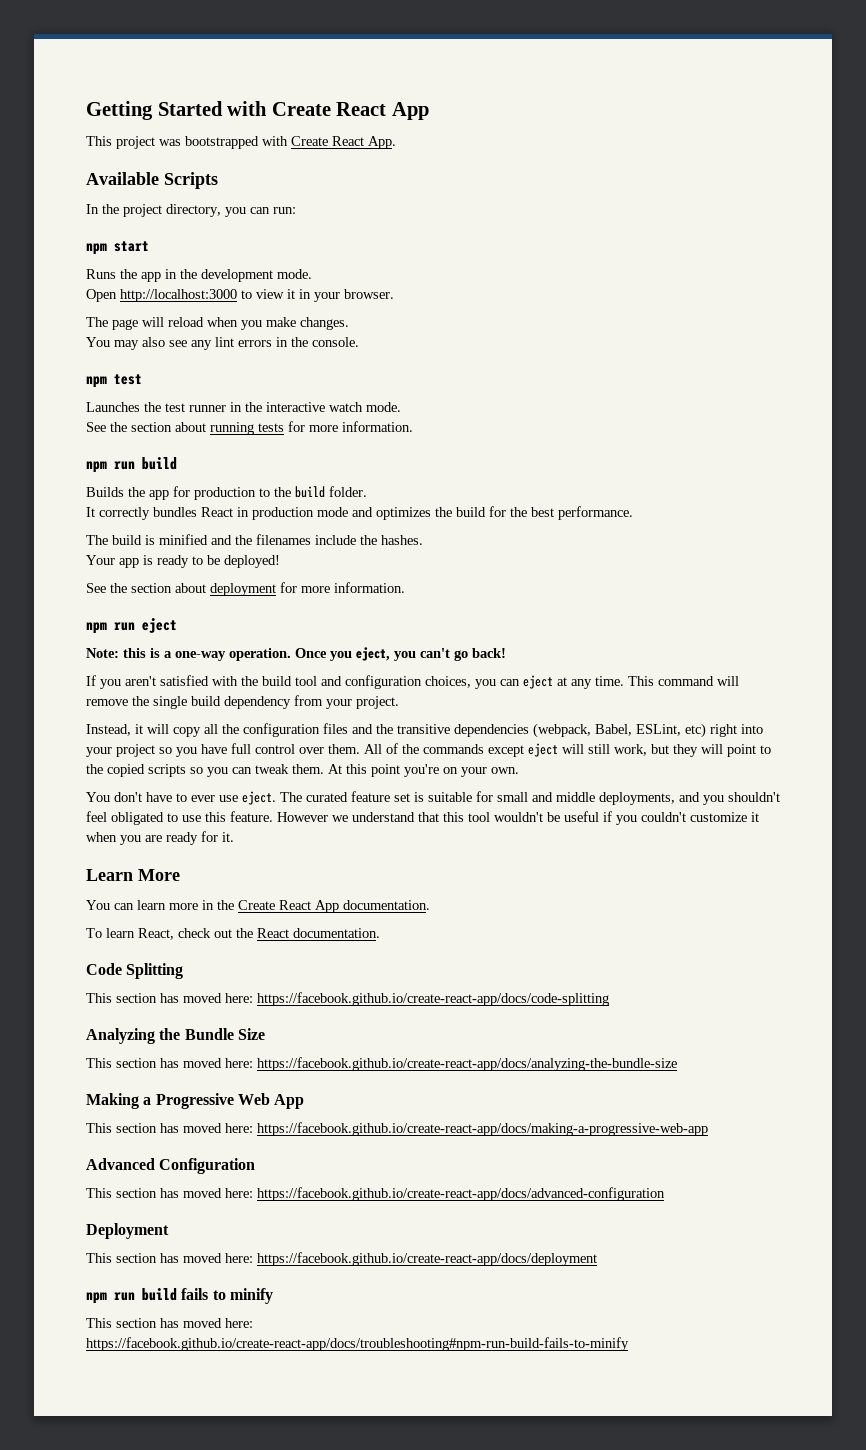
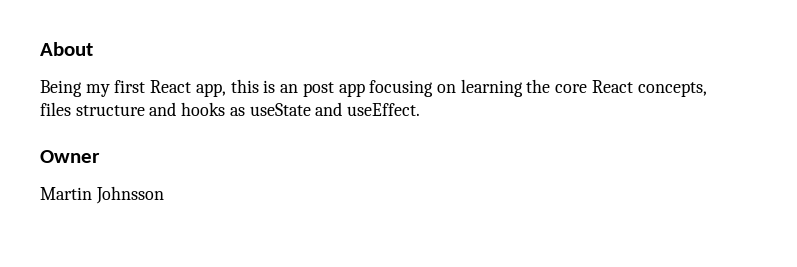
[86,101,429,120] [86,136,396,149] [86,172,218,189] [86,204,296,217] [86,241,149,255] [86,269,312,282] [86,289,394,302] [86,317,349,330] [86,337,359,350] [86,374,142,388] [86,402,401,412] [86,421,413,435] [86,457,177,473] [86,486,367,500] [86,506,633,520] [86,534,423,545] [86,555,280,568] [86,582,405,596] [86,618,177,634] [86,647,506,661] [86,675,739,689] [86,695,399,709] [86,723,763,738] [86,743,771,757] [86,764,519,777] [86,791,780,805] [86,811,759,825] [86,831,234,845] [86,869,180,881] [86,900,430,913] [86,928,380,940] [86,963,184,979] [86,992,609,1006] [86,1028,265,1044] [86,1057,677,1071] [86,1093,305,1109] [86,1122,708,1136] [86,1158,256,1174] [86,1187,665,1201] [86,1223,169,1239] [86,1252,597,1266] [86,1288,273,1304] [86,1318,253,1328] [86,1337,629,1351] Getting Started with Create React App // This project was bootstrapped with Create React App. // Available Scripts // In the project directory, you can run: // npm start // Runs the app in the development mode. // Open http://localhost:3000 to view it in your browser. // The page will reload when you make changes. // You may also see any lint errors in the console. // npm test // Launches the test runner in the interactive watch mode. // See the section about running tests for more information. // npm run build // Builds the app for production to the build folder. // It correctly bundles React in production mode and optimizes the build for the best performance. // The build is minified and the filenames include the hashes. // Your app is ready to be deployed! // See the section about deployment for more information. // npm run eject // Note: this is a one-way operation. Once you eject, you can't go back! // If you aren't satisfied with the build tool and configuration choices, you can eject at any time. This command will remove the single build dependency from your project. // Instead, it will copy all the configuration files and the transitive dependencies (webpack, Babel, ESLint, etc) right into your project so you have full control over them. All of the commands except eject will still work, but they will point to the copied scripts so you can tweak them. At this point you're on your own. // You don't have to ever use eject. The curated feature set is suitable for small and middle deployments, and you shouldn't feel obligated to use this feature. However we understand that this tool wouldn't be useful if you couldn't customize it when you are ready for it. // Learn More // You can learn more in the Create React App documentation. // To learn React, check out the React documentation. // Code Splitting // This section has moved here: https://facebook.github.io/create-react-app/docs/code-splitting // Analyzing the Bundle Size // This section has moved here: https://facebook.github.io/create-react-app/docs/analyzing-the-bundle-size // Making a Progressive Web App // This section has moved here: https://facebook.github.io/create-react-app/docs/making-a-progressive-web-app // Advanced Configuration // This section has moved here: https://facebook.github.io/create-react-app/docs/advanced-configuration // Deployment // This section has moved here: https://facebook.github.io/create-react-app/docs/deployment // npm run build fails to minify // This section has moved here: https://facebook.github.io/create-react-app/docs/troubleshooting#npm-run-build-fails-to-minify -> [40,42,93,56] [40,79,707,97] [40,102,421,116] [40,150,100,163] [40,186,164,204] About // Being my first React app, this is an post app focusing on learning the core React concepts, files structure and hooks as useState and useEffect. // Owner // Martin Johnsson

